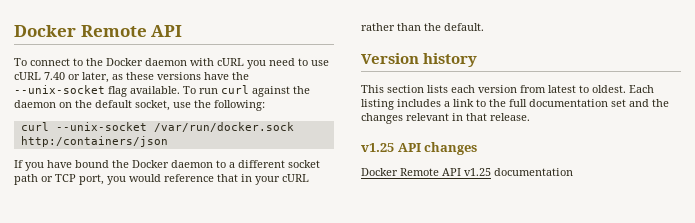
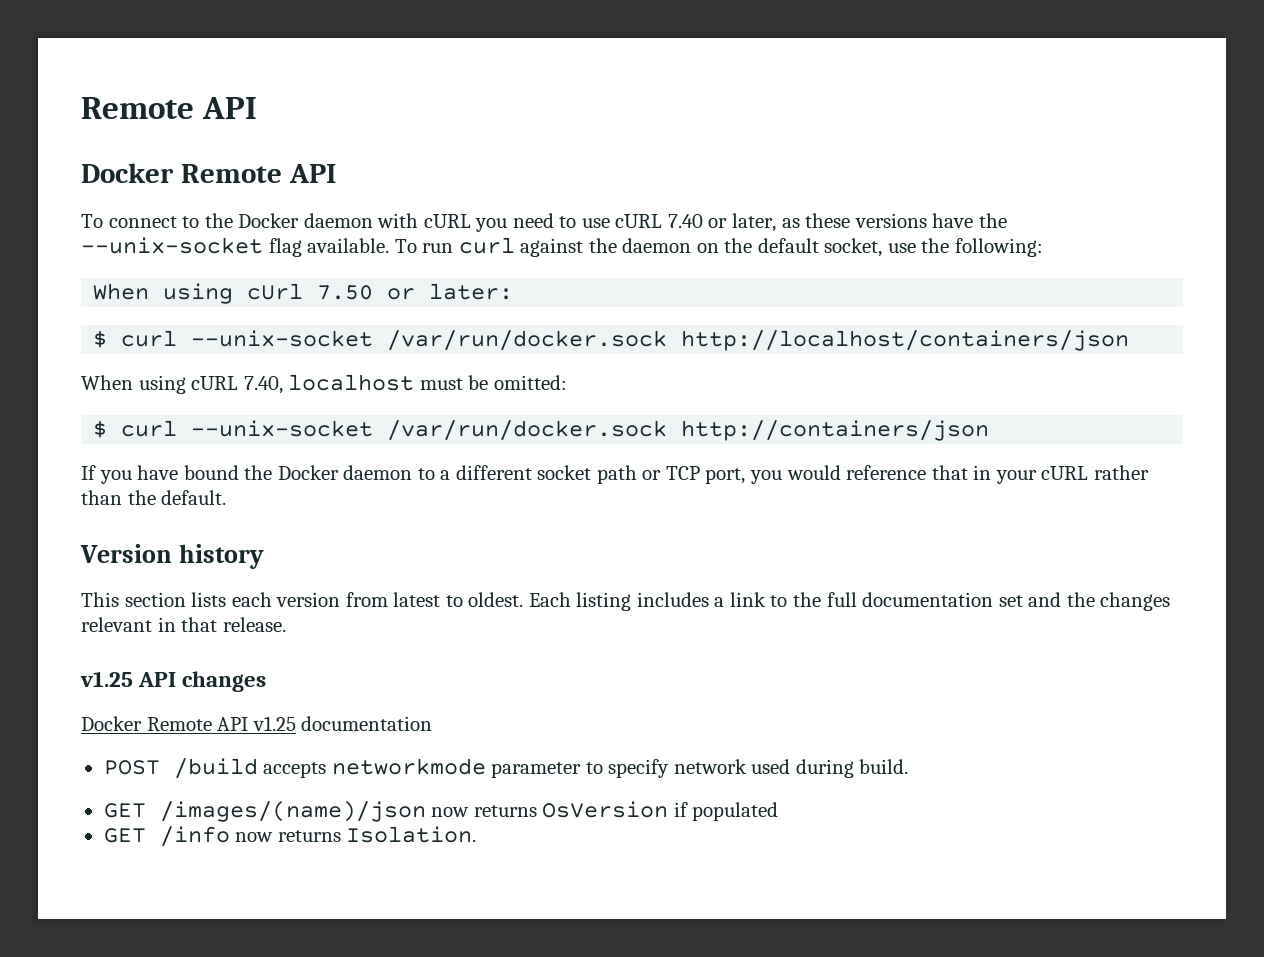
(14, 31) none -> [81,97,257,119] Remote API //
[20,122,294,132] [20,136,168,147] curl --unix-socket /var/run/docker.sock http:/containers/json -> [93,283,514,304] [93,330,1130,351] [81,374,567,394] [93,420,990,441] When using cUrl 7.50 or later: // $ curl --unix-socket /var/run/docker.sock http://localhost/containers/json // When using cURL 7.40, localhost must be omitted: // $ curl --unix-socket /var/run/docker.sock http://containers/json
(573, 172) none -> [103,758,909,779] [103,801,779,822] [103,826,477,847] // POST /build accepts networkmode parameter to specify network used during build. // GET /images/(name)/json now returns OsVersion if populated // GET /info now returns Isolation.

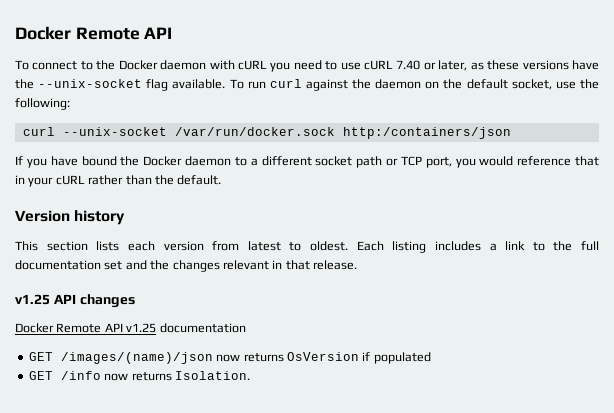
[81,97,257,119] Remote API // -> (15, 33) none
[93,283,514,304] [93,330,1130,351] [81,374,567,394] [93,420,990,441] When using cUrl 7.50 or later: // $ curl --unix-socket /var/run/docker.sock http://localhost/containers/json // When using cURL 7.40, localhost must be omitted: // $ curl --unix-socket /var/run/docker.sock http://containers/json -> [22,127,511,139] curl --unix-socket /var/run/docker.sock http:/containers/json
[103,758,909,779] // POST /build accepts networkmode parameter to specify network used during build. -> (246, 328) none

